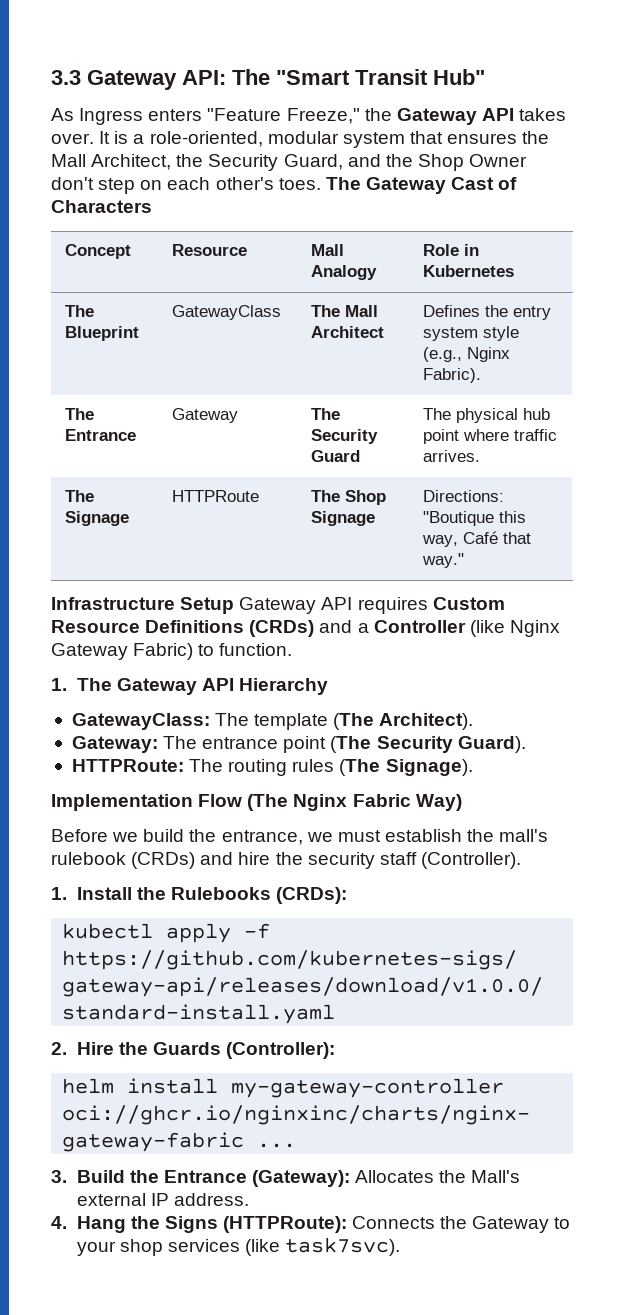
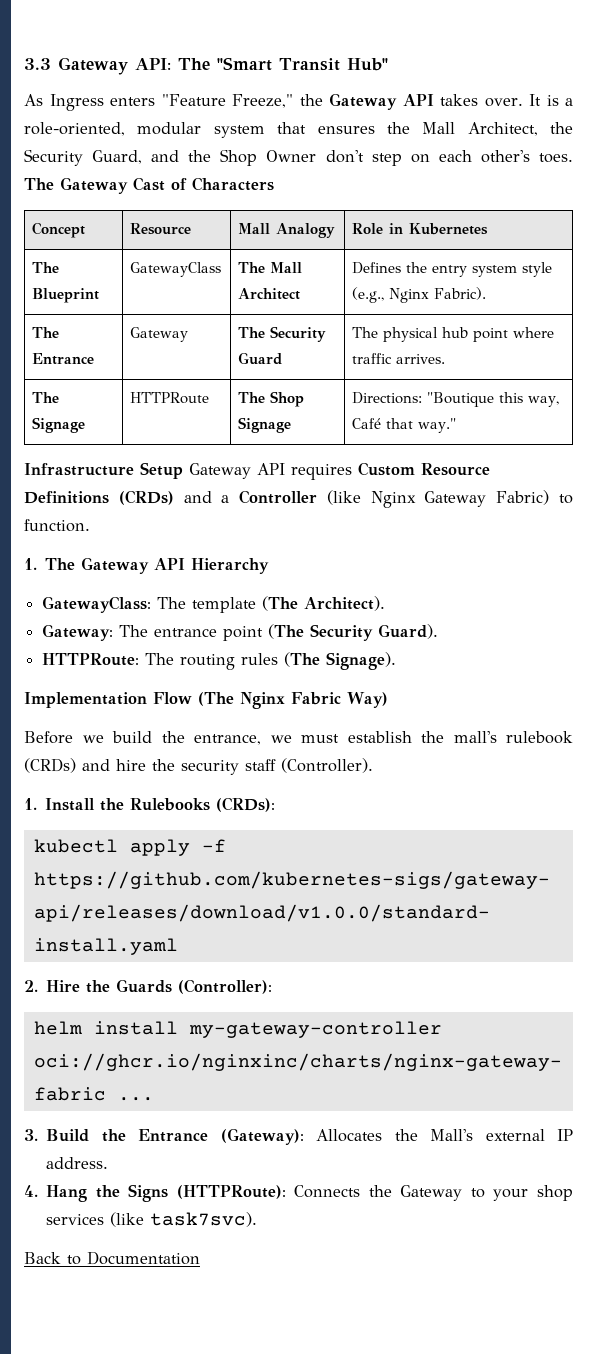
(401, 1246) none -> [24,1251,200,1265] // Back to Documentation

